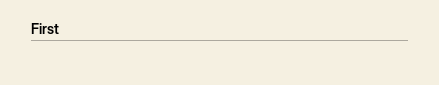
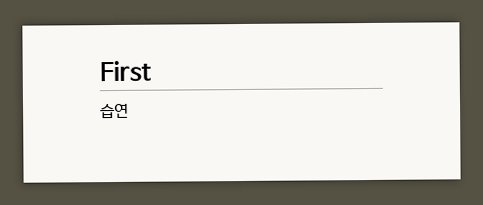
(59, 28) none -> [100,103,129,119] // 습연

